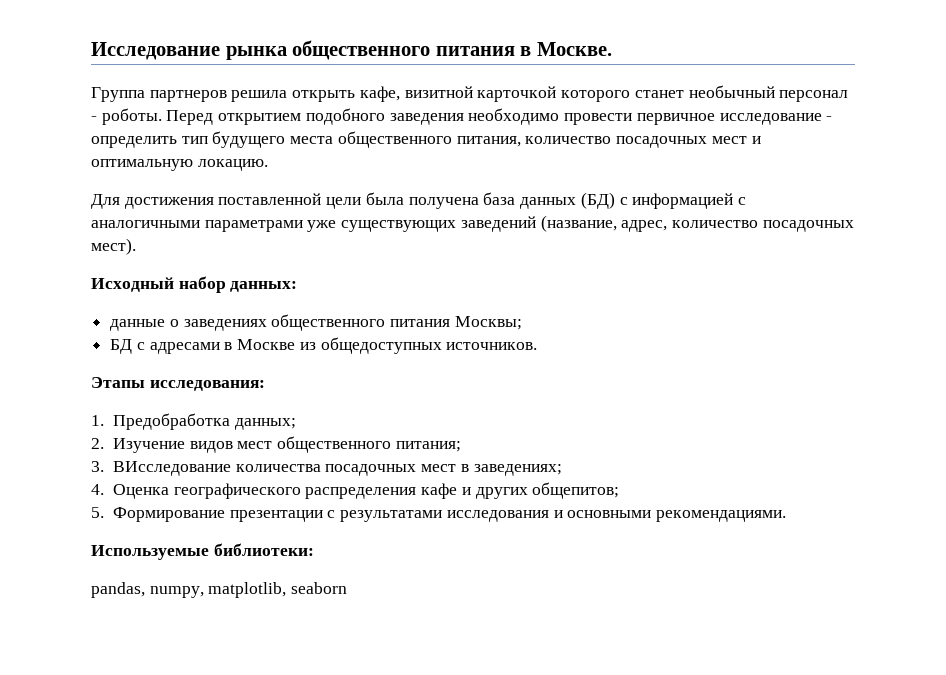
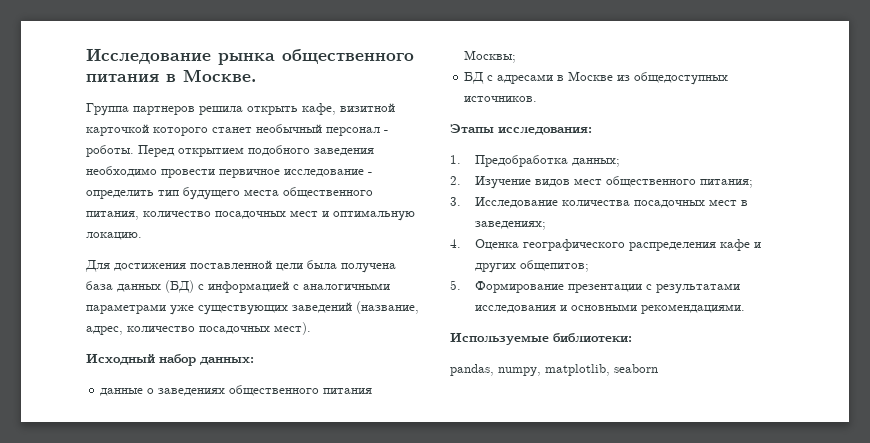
[112,461,231,476] ВИсследование -> [475,197,559,208] Исследование

